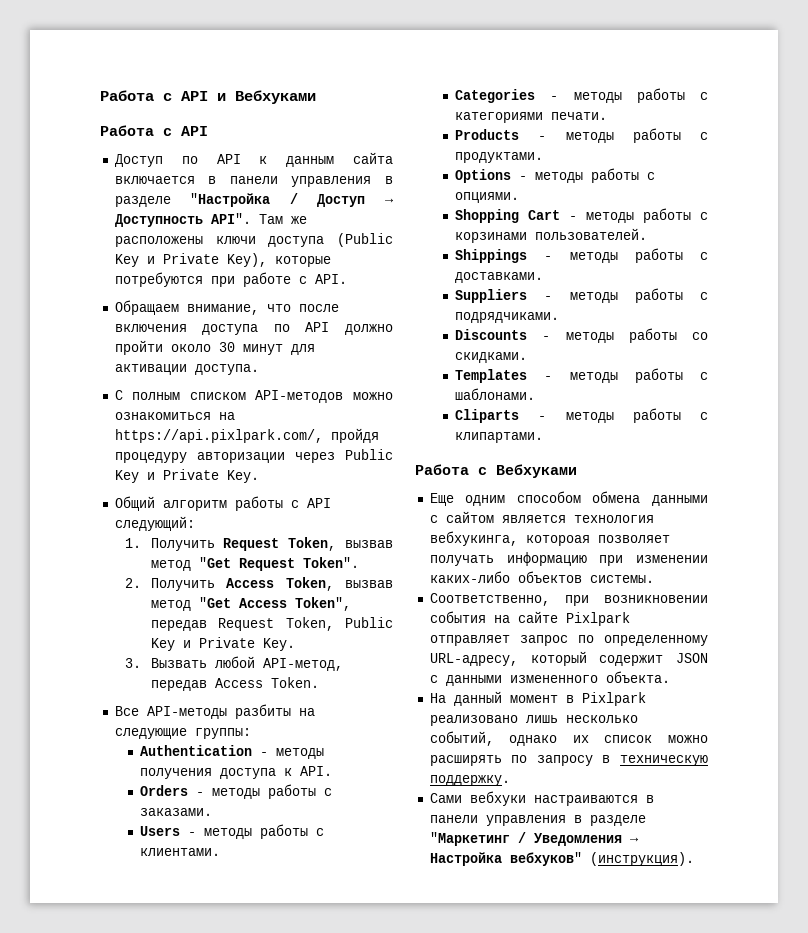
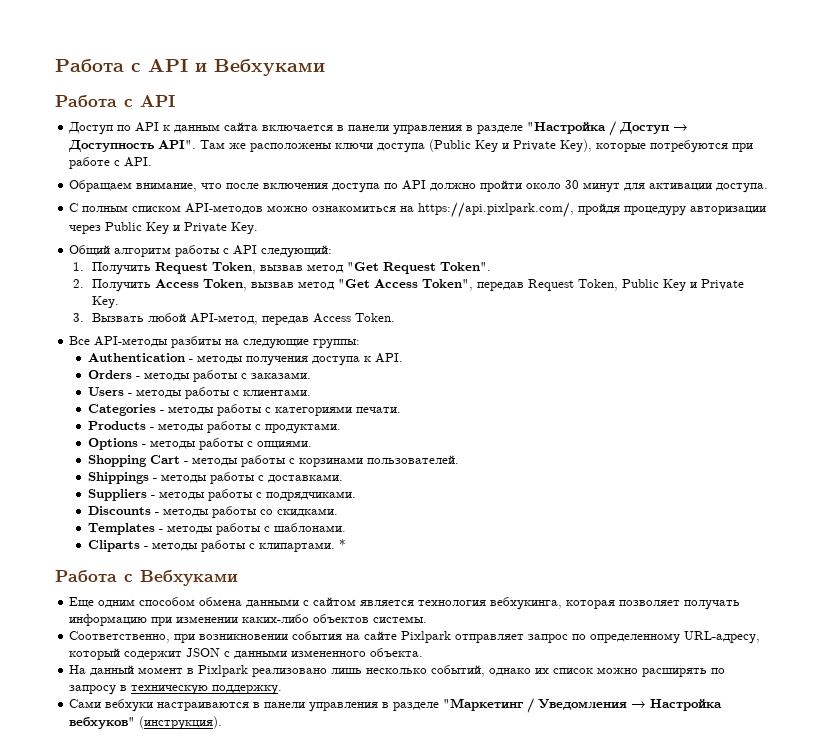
(544, 437) none -> [338,539,346,549] *
[525,535,590,546] котороая -> [566,600,616,609] которая

